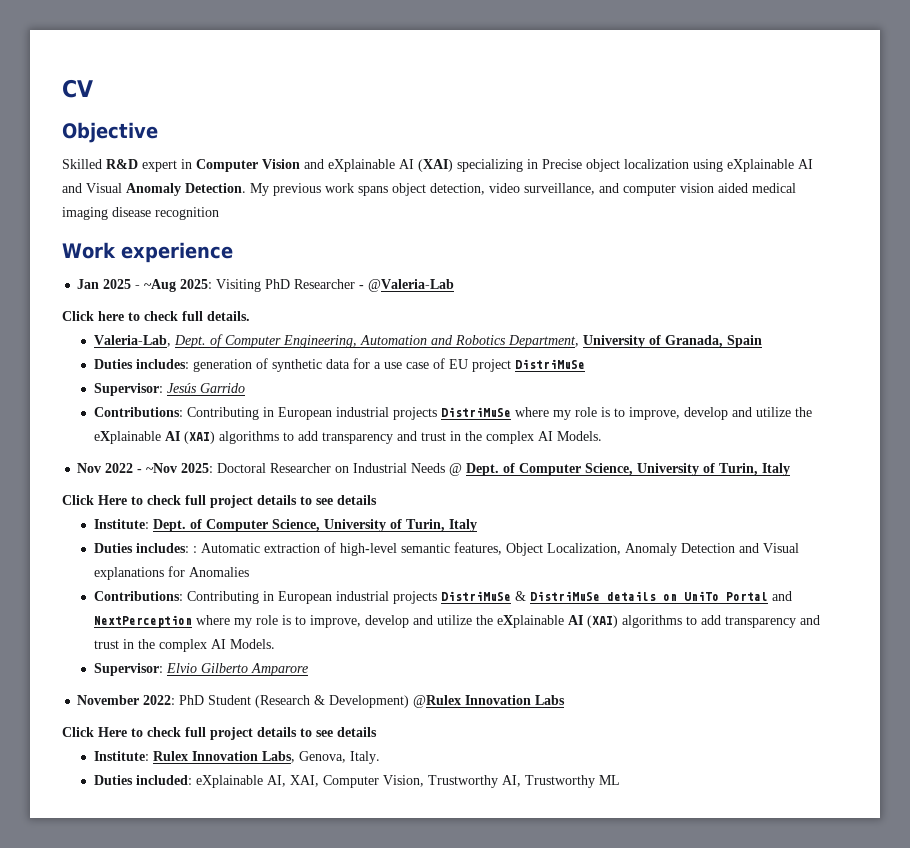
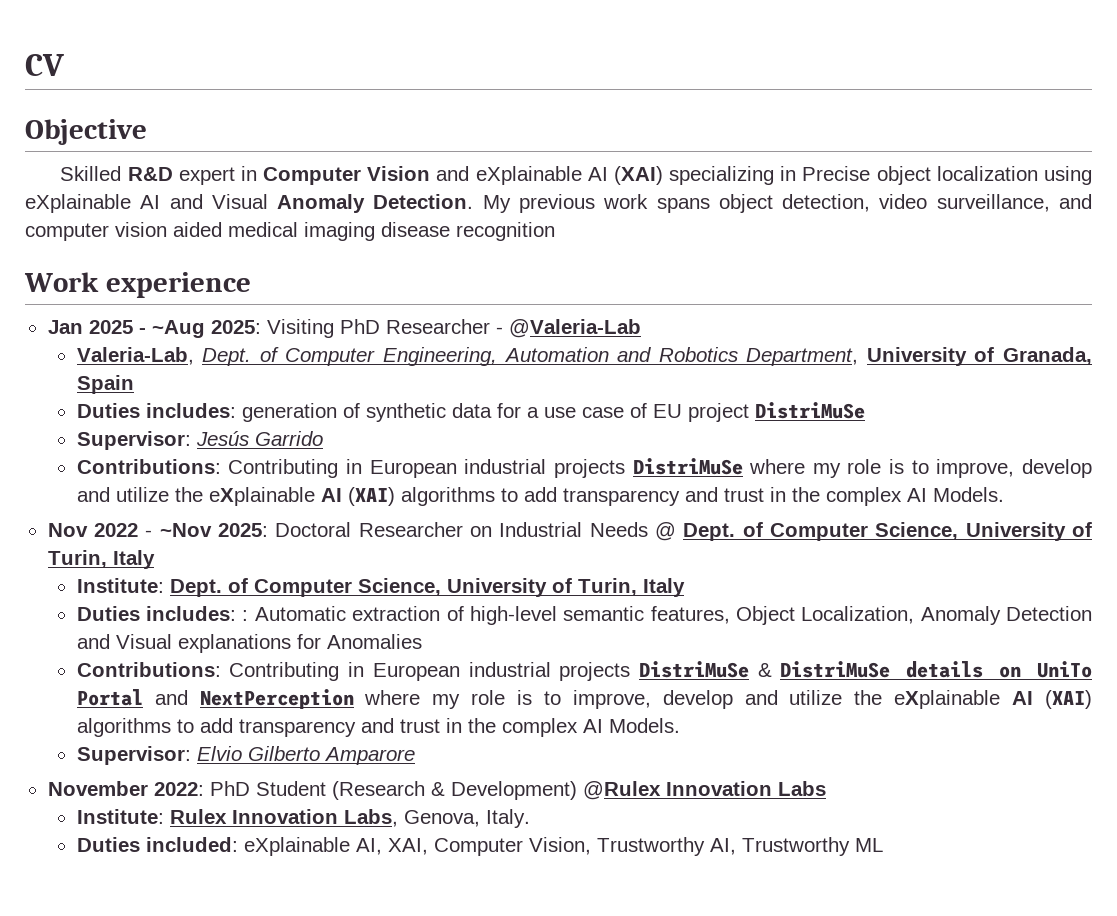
[62,311,250,321] // Click here to check full details. -> (641, 328) none
[62,495,377,508] // Click Here to check full project details to see details -> (155, 559) none
[62,727,377,740] // Click Here to check full project details to see details -> (826, 788) none

